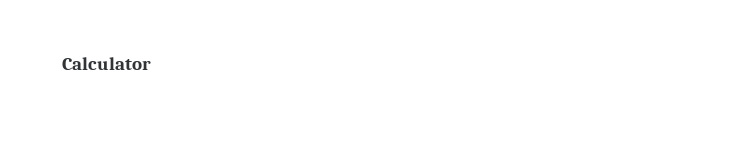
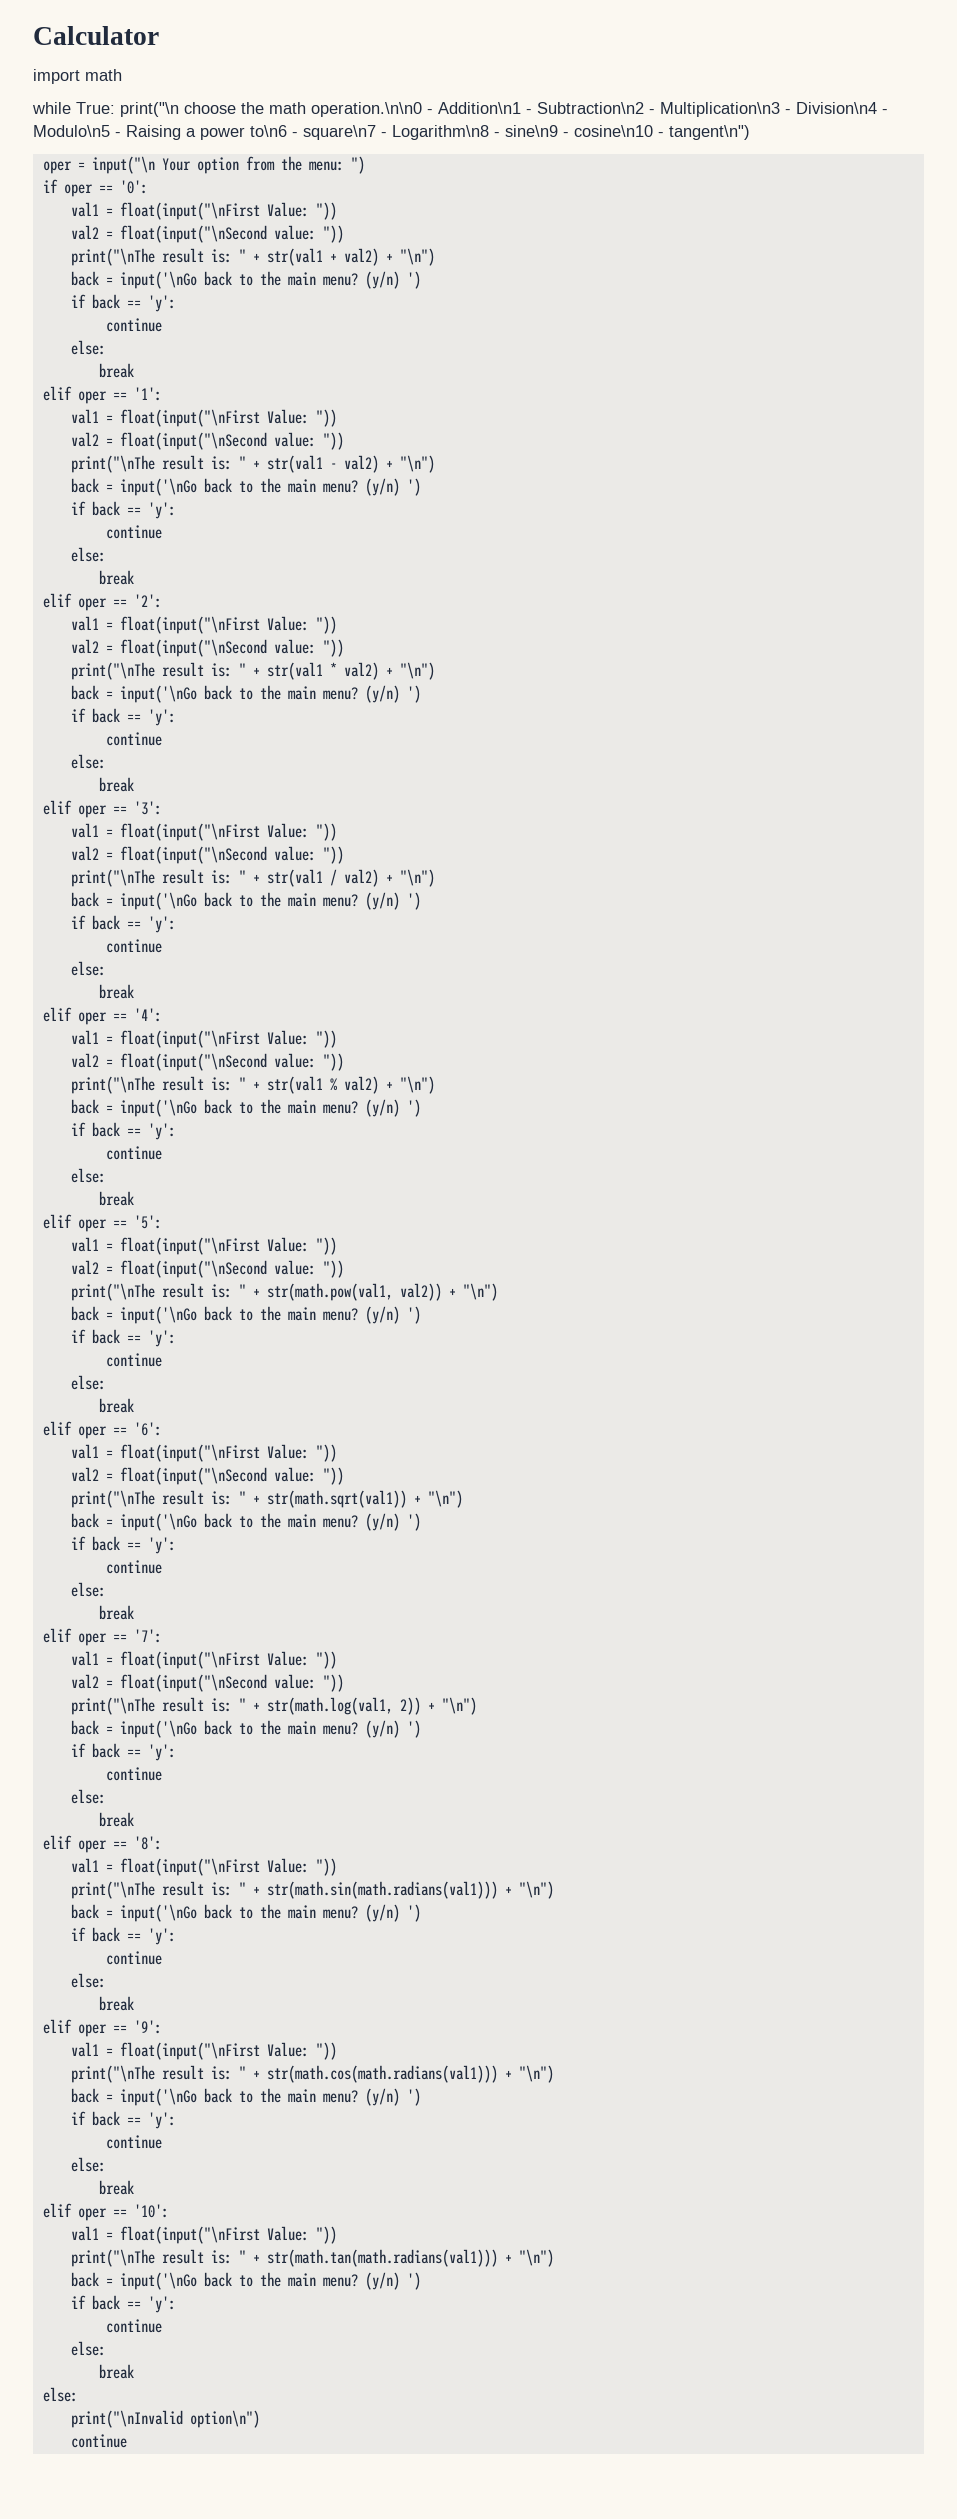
(151, 63) none -> [33,69,122,84] [32,102,888,117] [33,125,750,140] [42,156,365,174] [42,179,148,197] [70,202,337,220] [70,225,344,243] [70,248,435,266] [70,271,421,289] [70,294,176,312] [105,318,162,332] [70,340,106,355] [98,363,134,378] [42,386,162,404] [70,409,337,427] [70,432,344,450] [70,455,435,473] [70,478,421,496] [70,501,176,519] [105,525,162,539] [70,547,106,562] [98,570,134,585] [42,593,162,611] [70,616,337,634] [70,639,344,657] [70,662,435,680] [70,685,421,703] [70,708,176,726] [105,732,162,746] [70,754,106,769] [98,777,134,792] [42,800,162,818] [70,823,337,841] [70,846,344,864] [70,869,435,887] [70,892,421,910] [70,915,176,933] [105,939,162,953] [70,961,106,976] [98,984,134,999] [42,1007,162,1025] [70,1030,337,1048] [70,1053,344,1071] [70,1076,435,1094] [70,1099,421,1117] [70,1122,176,1140] [105,1146,162,1160] [70,1168,106,1183] [98,1191,134,1206] [42,1214,162,1232] [70,1237,337,1255] [70,1260,344,1278] [70,1283,498,1301] [70,1306,421,1324] [70,1329,176,1347] [105,1353,162,1367] [70,1375,106,1390] [98,1398,134,1413] [42,1421,162,1439] [70,1444,337,1462] [70,1467,344,1485] [70,1490,463,1508] [70,1513,421,1531] [70,1536,176,1554] [105,1560,162,1574] [70,1582,106,1597] [98,1605,134,1620] [42,1628,162,1646] [70,1651,337,1669] [70,1674,344,1692] [70,1697,477,1715] [70,1720,421,1738] [70,1743,176,1761] [105,1767,162,1781] [70,1789,106,1804] [98,1812,134,1827] [42,1835,162,1853] [70,1858,337,1876] [70,1881,554,1899] [70,1904,421,1922] [70,1927,176,1945] [105,1951,162,1965] [70,1973,106,1988] [98,1996,134,2011] [42,2019,162,2037] [70,2042,337,2060] [70,2065,554,2083] [70,2088,421,2106] [70,2111,176,2129] [105,2135,162,2149] [70,2157,106,2172] [98,2180,134,2195] [42,2203,169,2221] [70,2226,337,2244] [70,2249,554,2267] [70,2272,421,2290] [70,2295,176,2313] [105,2319,162,2333] [70,2341,106,2356] [98,2364,134,2379] [42,2387,78,2402] [70,2410,260,2428] [70,2434,127,2448] // import math // while True: print("\n choose the math operation.\n\n0 - Addition\n1 - Subtraction\n2 - Multiplication\n3 - Division\n4 - Modulo\n5 - Raising a power to\n6 - square\n7 - Logarithm\n8 - sine\n9 - cosine\n10 - tangent\n") // oper = input("\n Your option from the menu: ") // if oper == '0': // val1 = float(input("\nFirst Value: ")) // val2 = float(input("\nSecond value: ")) // print("\nThe result is: " + str(val1 + val2) + "\n") // back = input('\nGo back to the main menu? (y/n) ') // if back == 'y': // continue // else: // break // elif oper == '1': // val1 = float(input("\nFirst Value: ")) // val2 = float(input("\nSecond value: ")) // print("\nThe result is: " + str(val1 - val2) + "\n") // back = input('\nGo back to the main menu? (y/n) ') // if back == 'y': // continue // else: // break // elif oper == '2': // val1 = float(input("\nFirst Value: ")) // val2 = float(input("\nSecond value: ")) // print("\nThe result is: " + str(val1 * val2) + "\n") // back = input('\nGo back to the main menu? (y/n) ') // if back == 'y': // continue // else: // break // elif oper == '3': // val1 = float(input("\nFirst Value: ")) // val2 = float(input("\nSecond value: ")) // print("\nThe result is: " + str(val1 / val2) + "\n") // back = input('\nGo back to the main menu? (y/n) ') // if back == 'y': // continue // else: // break // elif oper == '4': // val1 = float(input("\nFirst Value: ")) // val2 = float(input("\nSecond value: ")) // print("\nThe result is: " + str(val1 % val2) + "\n") // back = input('\nGo back to the main menu? (y/n) ') // if back == 'y': // continue // else: // break // elif oper == '5': // val1 = float(input("\nFirst Value: ")) // val2 = float(input("\nSecond value: ")) // print("\nThe result is: " + str(math.pow(val1, val2)) + "\n") // back = input('\nGo back to the main menu? (y/n) ') // if back == 'y': // continue // else: // break // elif oper == '6': // val1 = float(input("\nFirst Value: ")) // val2 = float(input("\nSecond value: ")) // print("\nThe result is: " + str(math.sqrt(val1)) + "\n") // back = input('\nGo back to the main menu? (y/n) ') // if back == 'y': // continue // else: // break // elif oper == '7': // val1 = float(input("\nFirst Value: ")) // val2 = float(input("\nSecond value: ")) // print("\nThe result is: " + str(math.log(val1, 2)) + "\n") // back = input('\nGo back to the main menu? (y/n) ') // if back == 'y': // continue // else: // break // elif oper == '8': // val1 = float(input("\nFirst Value: ")) // print("\nThe result is: " + str(math.sin(math.radians(val1))) + "\n") // back = input('\nGo back to the main menu? (y/n) ') // if back == 'y': // continue // else: // break // elif oper == '9': // val1 = float(input("\nFirst Value: ")) // print("\nThe result is: " + str(math.cos(math.radians(val1))) + "\n") // back = input('\nGo back to the main menu? (y/n) ') // if back == 'y': // continue // else: // break // elif oper == '10': // val1 = float(input("\nFirst Value: ")) // print("\nThe result is: " + str(math.tan(math.radians(val1))) + "\n") // back = input('\nGo back to the main menu? (y/n) ') // if back == 'y': // continue // else: // break // else: // print("\nInvalid option\n") // continue

